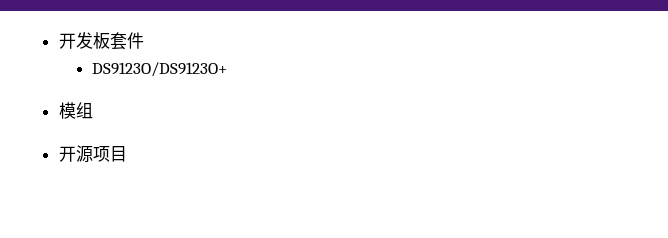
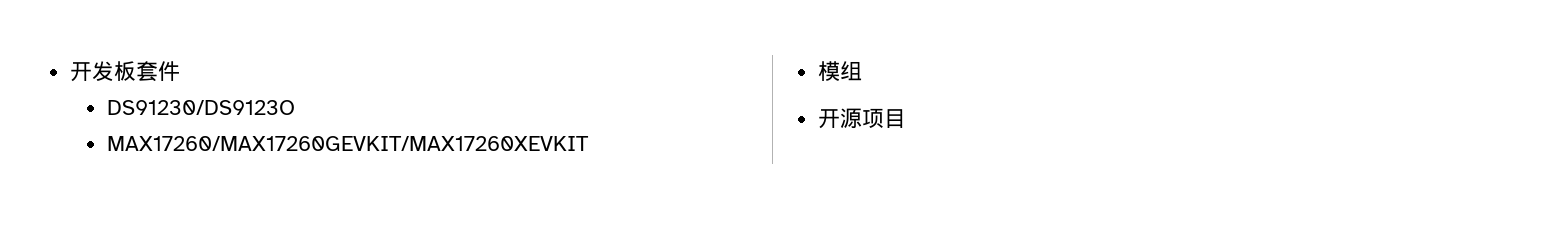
[92,62,228,77] DS9123O/DS9123O+ -> [106,100,295,115] [106,136,589,151] DS91230/DS9123O // MAX17260/MAX17260GEVKIT/MAX17260XEVKIT

